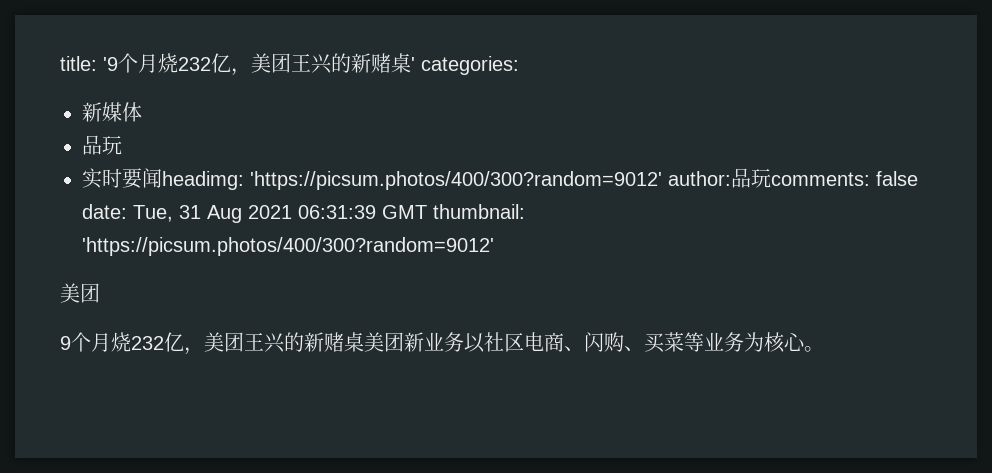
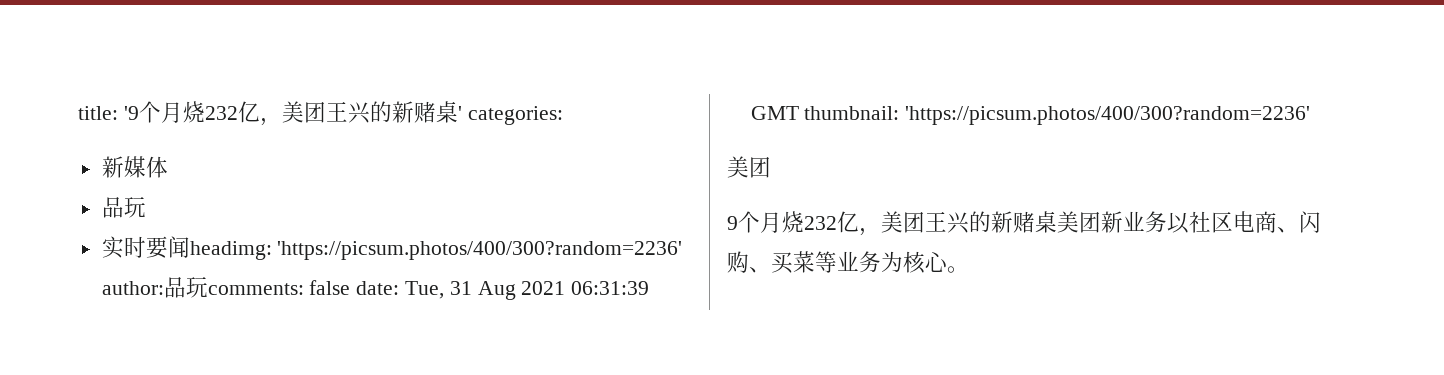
[250,171,662,190] 'https://picsum.photos/400/300?random=9012' -> [277,241,683,260] 'https://picsum.photos/400/300?random=2236'
[82,237,494,256] 'https://picsum.photos/400/300?random=9012' -> [905,106,1311,125] 'https://picsum.photos/400/300?random=2236'

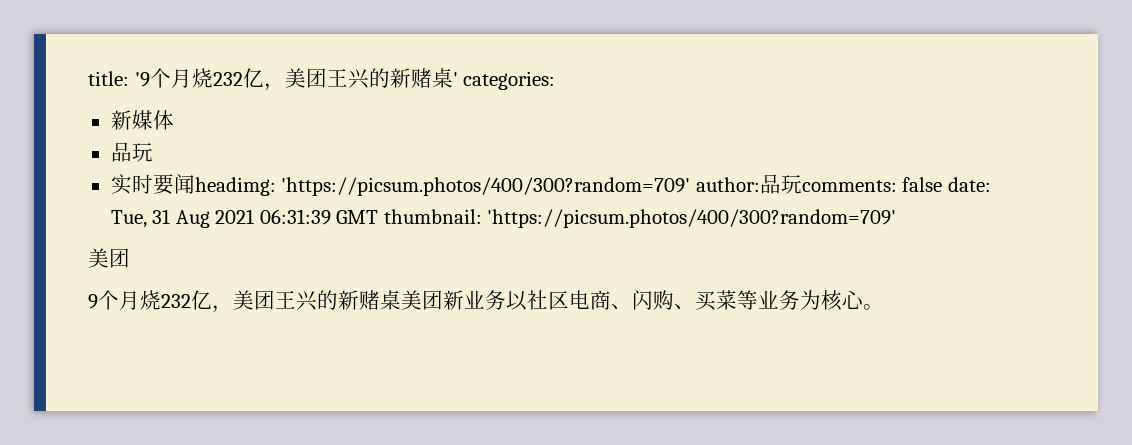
[277,241,683,260] 'https://picsum.photos/400/300?random=2236' -> [281,177,691,196] 'https://picsum.photos/400/300?random=709'
[905,106,1311,125] 'https://picsum.photos/400/300?random=2236' -> [487,209,897,228] 'https://picsum.photos/400/300?random=709'

